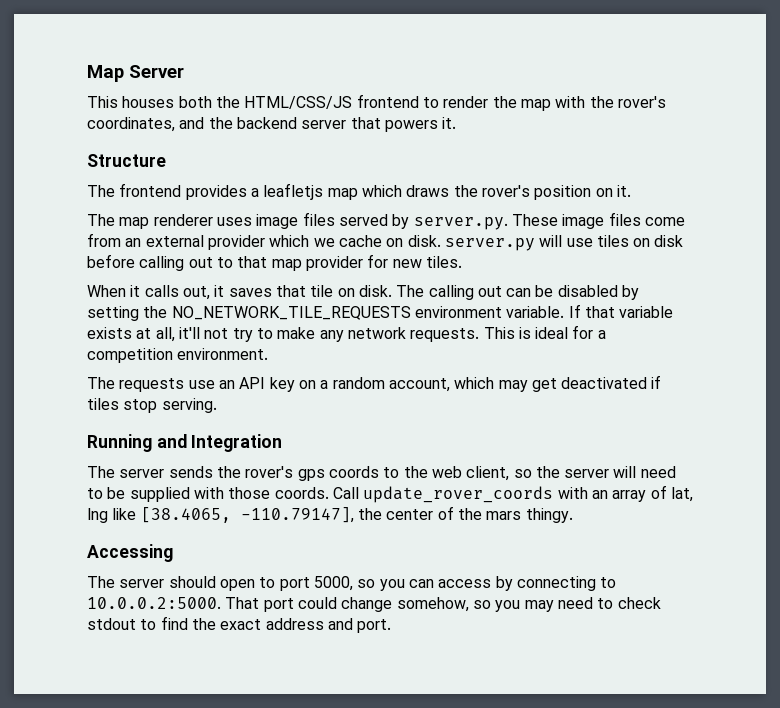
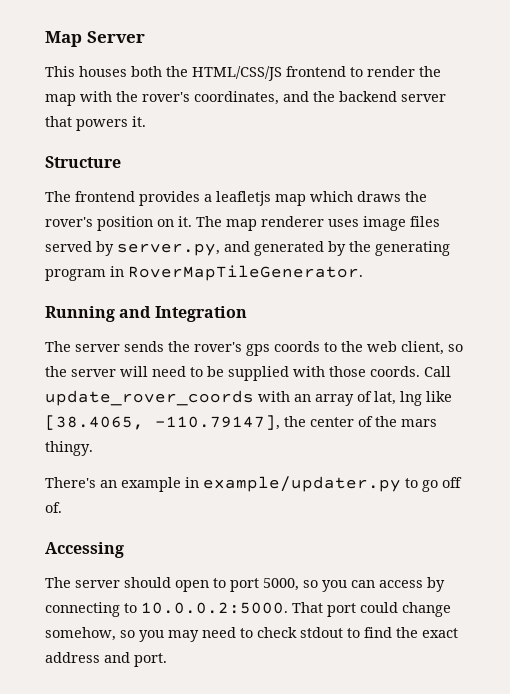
(631, 191) // -> (192, 221) none
[413,212,685,230] [87,233,684,251] [87,254,462,271] [87,285,640,300] [87,304,674,321] [87,325,606,342] [87,348,269,363] [87,375,662,392] [87,398,217,413] server.py. These image files come from an external provider which we cache on disk. server.py will use tiles on disk before calling out to that map provider for new tiles. // When it calls out, it saves that tile on disk. The calling out can be disabled by setting the NO_NETWORK_TILE_REQUESTS environment variable. If that variable exists at all, it'll not try to make any network requests. This is ideal for a competition environment. // The requests use an API key on a random account, which may get deactivated if tiles stop serving. -> [117,241,450,256] [45,265,363,281] server.py, and generated by the generating program in RoverMapTileGenerator.
(573, 515) none -> [45,476,462,492] [45,502,62,513] // There's an example in example/updater.py to go off of.

